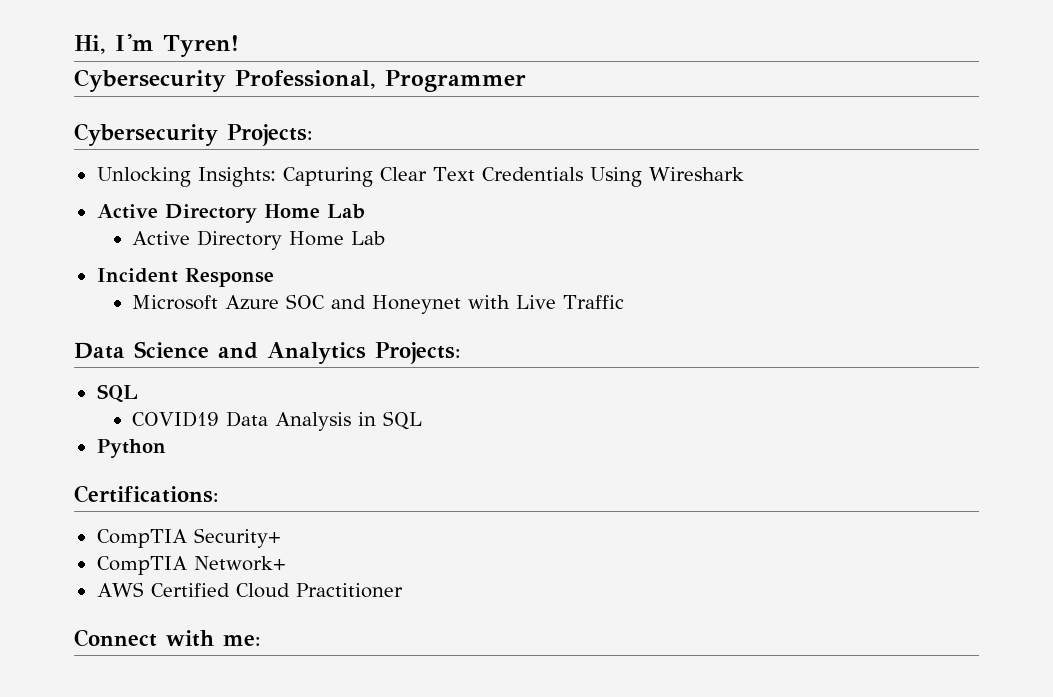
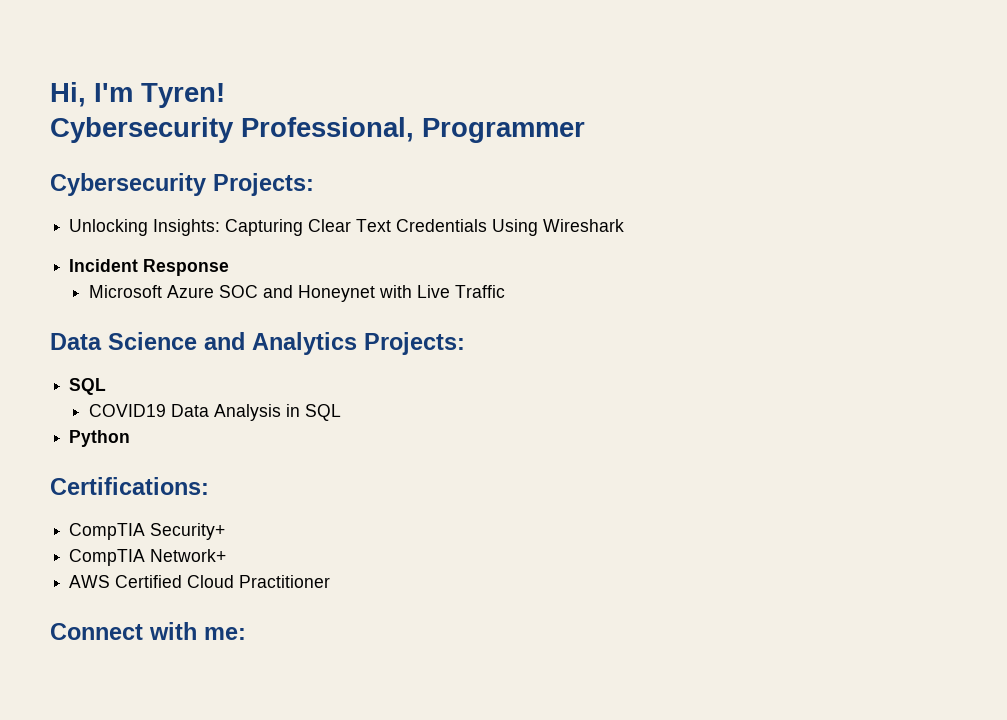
[96,204,365,223] [132,230,386,250] // Active Directory Home Lab // Active Directory Home Lab -> (625, 225) none

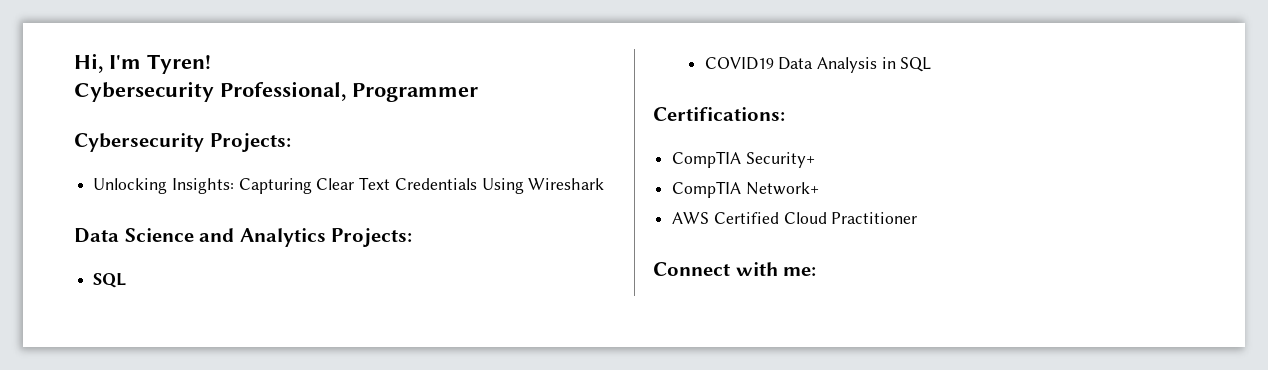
[69,259,230,276] [88,285,505,302] // Incident Response // Microsoft Azure SOC and Honeynet with Live Traffic -> (605, 184) none
[69,430,131,447] // Python -> (932, 64) none

